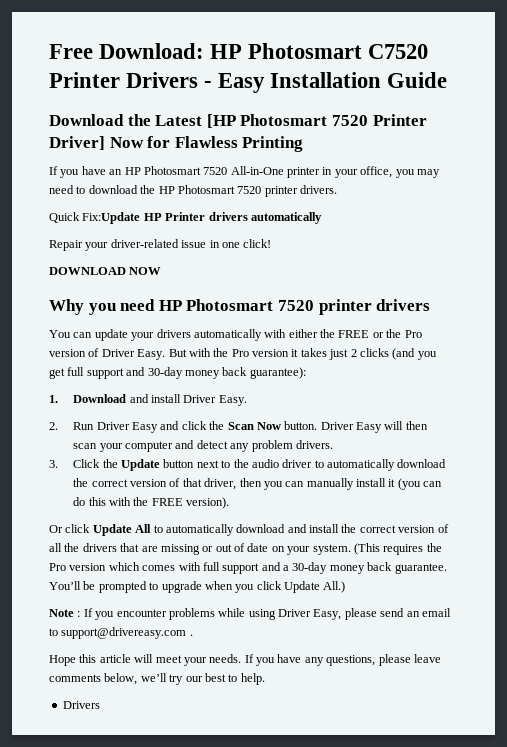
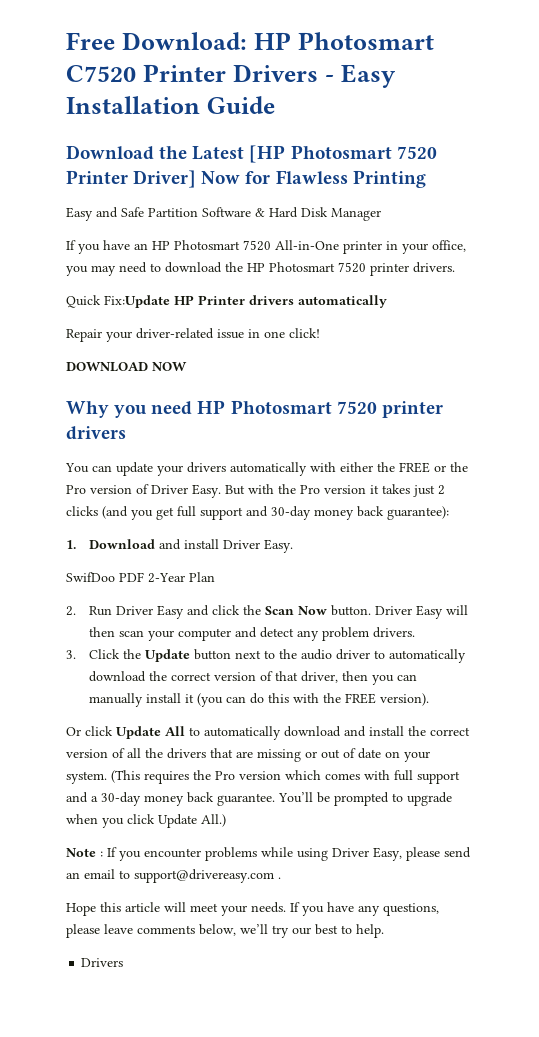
(304, 144) none -> [66,207,381,221] // Easy and Safe Partition Software & Hard Disk Manager
(247, 400) none -> [66,572,215,583] // SwifDoo PDF 2-Year Plan

